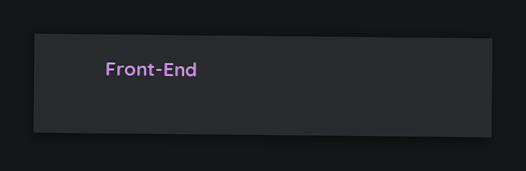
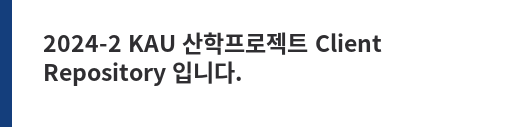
[105,61,198,77] Front-End -> [43,32,382,55] [43,61,243,86] 2024-2 KAU 산학프로젝트 Client Repository 입니다.

